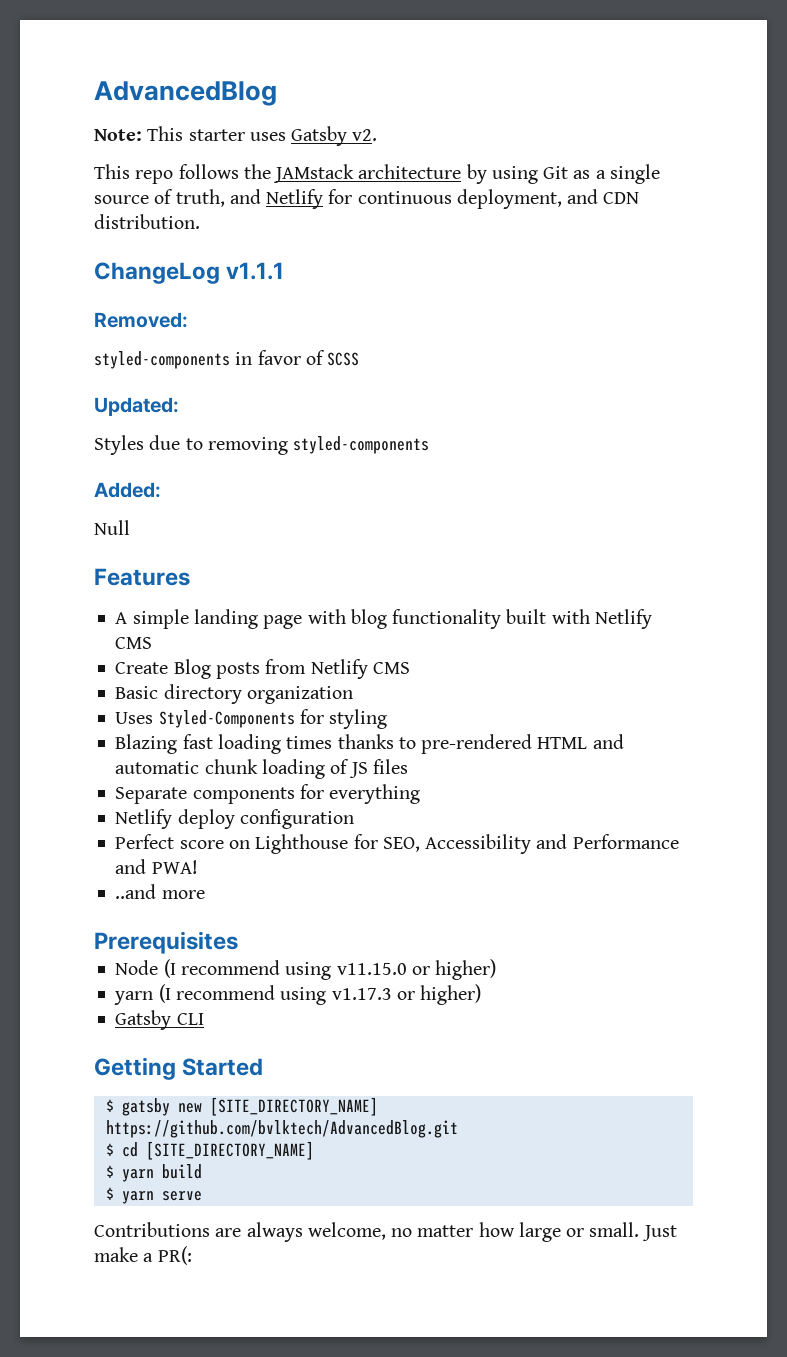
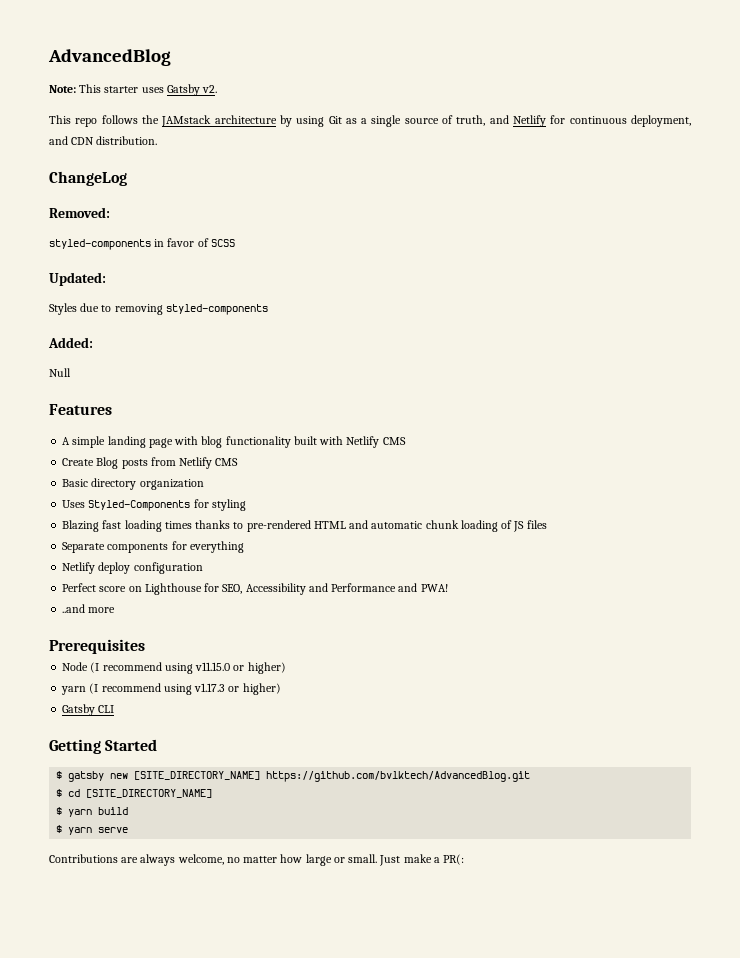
[226,262,285,280] v1.1.1 -> (127, 178) none

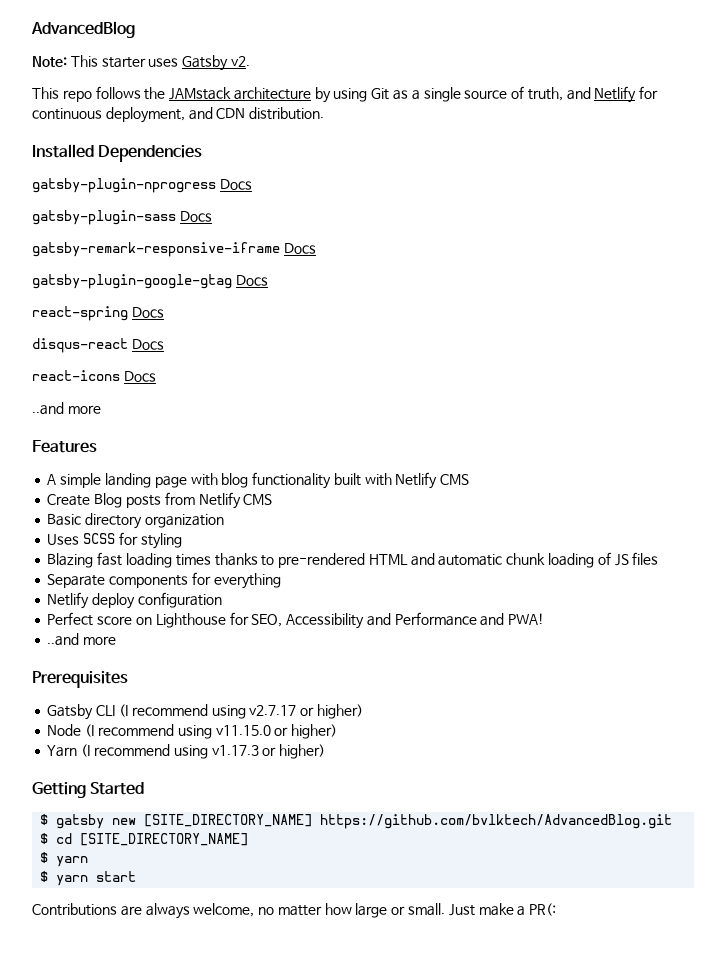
[49,171,127,186] [49,207,110,218] [49,238,235,250] [49,272,106,286] [49,303,268,315] [48,337,93,348] [49,368,71,377] ChangeLog // Removed: // styled-components in favor of SCSS // Updated: // Styles due to removing styled-components // Added: // Null -> [32,144,203,162] [32,178,252,193] [32,210,212,225] [32,242,316,257] [32,274,268,289] [32,306,164,321] [32,338,164,353] [32,370,156,382] [32,402,101,415] Installed Dependencies // gatsby-plugin-nprogress Docs // gatsby-plugin-sass Docs // gatsby-remark-responsive-iframe Docs // gatsby-plugin-google-gtag Docs // react-spring Docs // disqus-react Docs // react-icons Docs // ..and more
[88,500,191,511] Styled-Components -> [83,533,116,544] SCSS
(145, 646) none -> [47,704,363,720] // Gatsby CLI (I recommend using v2.7.17 or higher)
[61,686,87,695] yarn -> [47,745,78,757] Yarn
[62,704,115,716] // Gatsby CLI -> (326, 751) none
[98,807,129,815] [56,825,129,835] build // $ yarn serve -> [40,871,137,886] // $ yarn start

